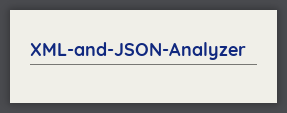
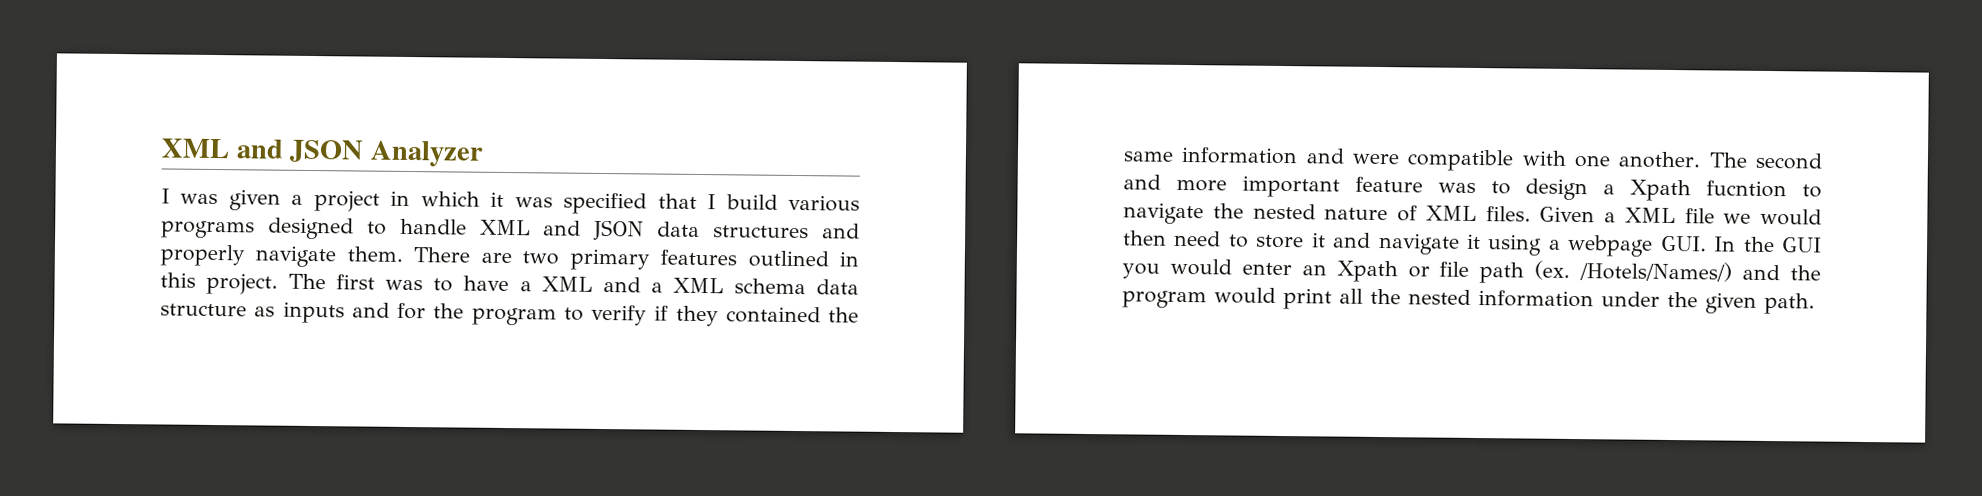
[30,42,246,60] XML-and-JSON-Analyzer -> [161,138,485,167] [161,188,860,215] [161,217,861,241] [160,244,860,271] [160,272,860,295] [160,301,859,327] [1123,146,1823,172] [1123,174,1822,202] [1123,202,1822,226] [1123,230,1822,257] [1122,258,1821,284] [1122,287,1815,315] XML and JSON Analyzer // I was given a project in which it was specified that I build various programs designed to handle XML and JSON data structures and properly navigate them. There are two primary features outlined in this project. The first was to have a XML and a XML schema data structure as inputs and for the program to verify if they contained the same information and were compatible with one another. The second and more important feature was to design a Xpath fucntion to navigate the nested nature of XML files. Given a XML file we would then need to store it and navigate it using a webpage GUI. In the GUI you would enter an Xpath or file path (ex. /Hotels/Names/) and the program would print all the nested information under the given path.

